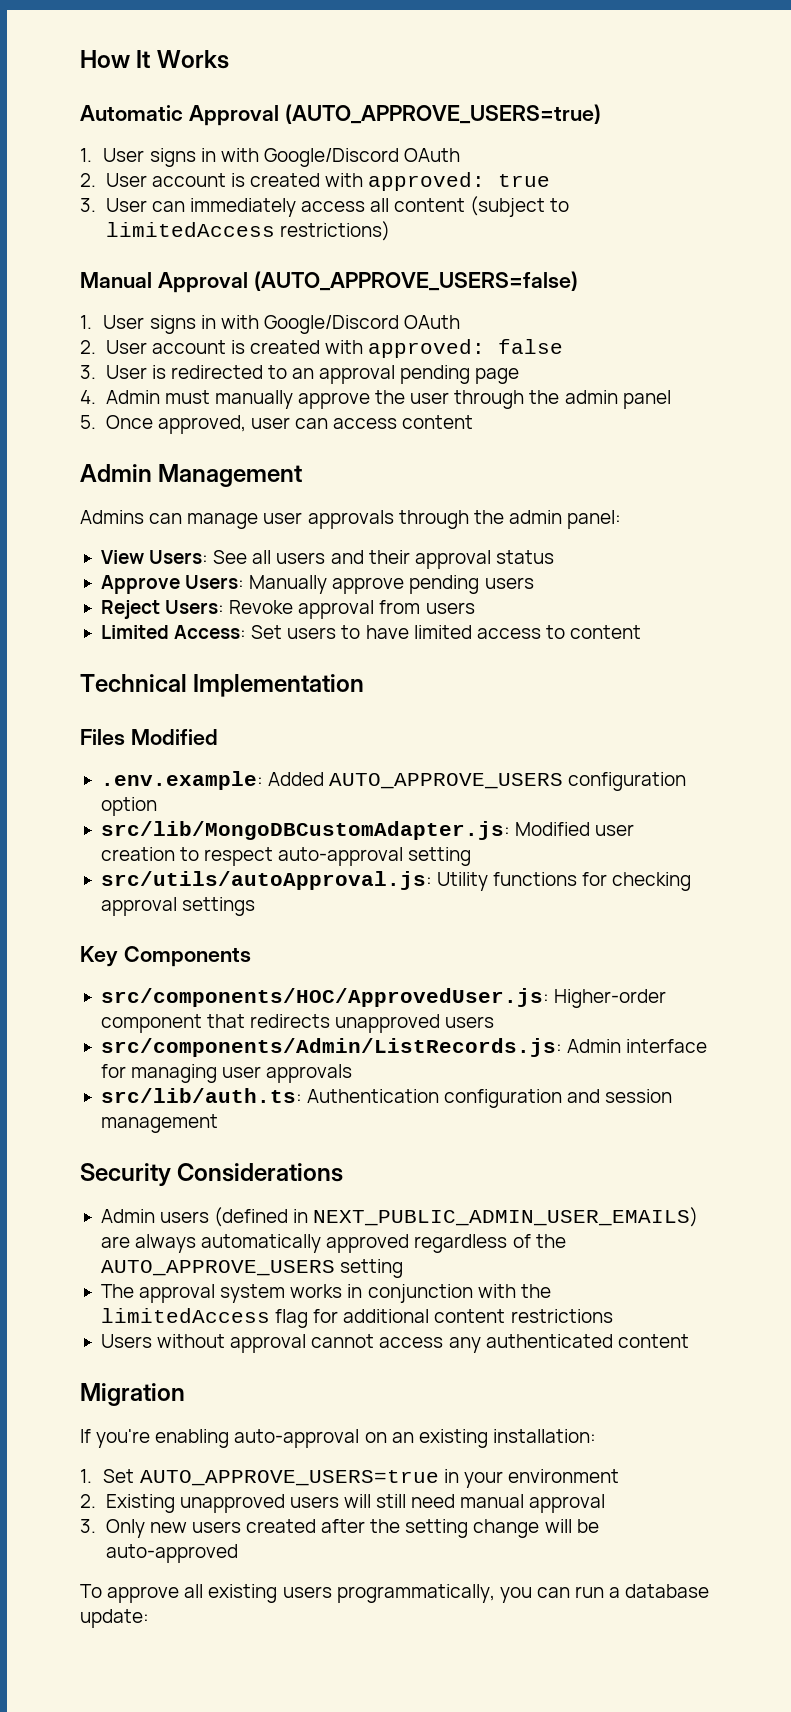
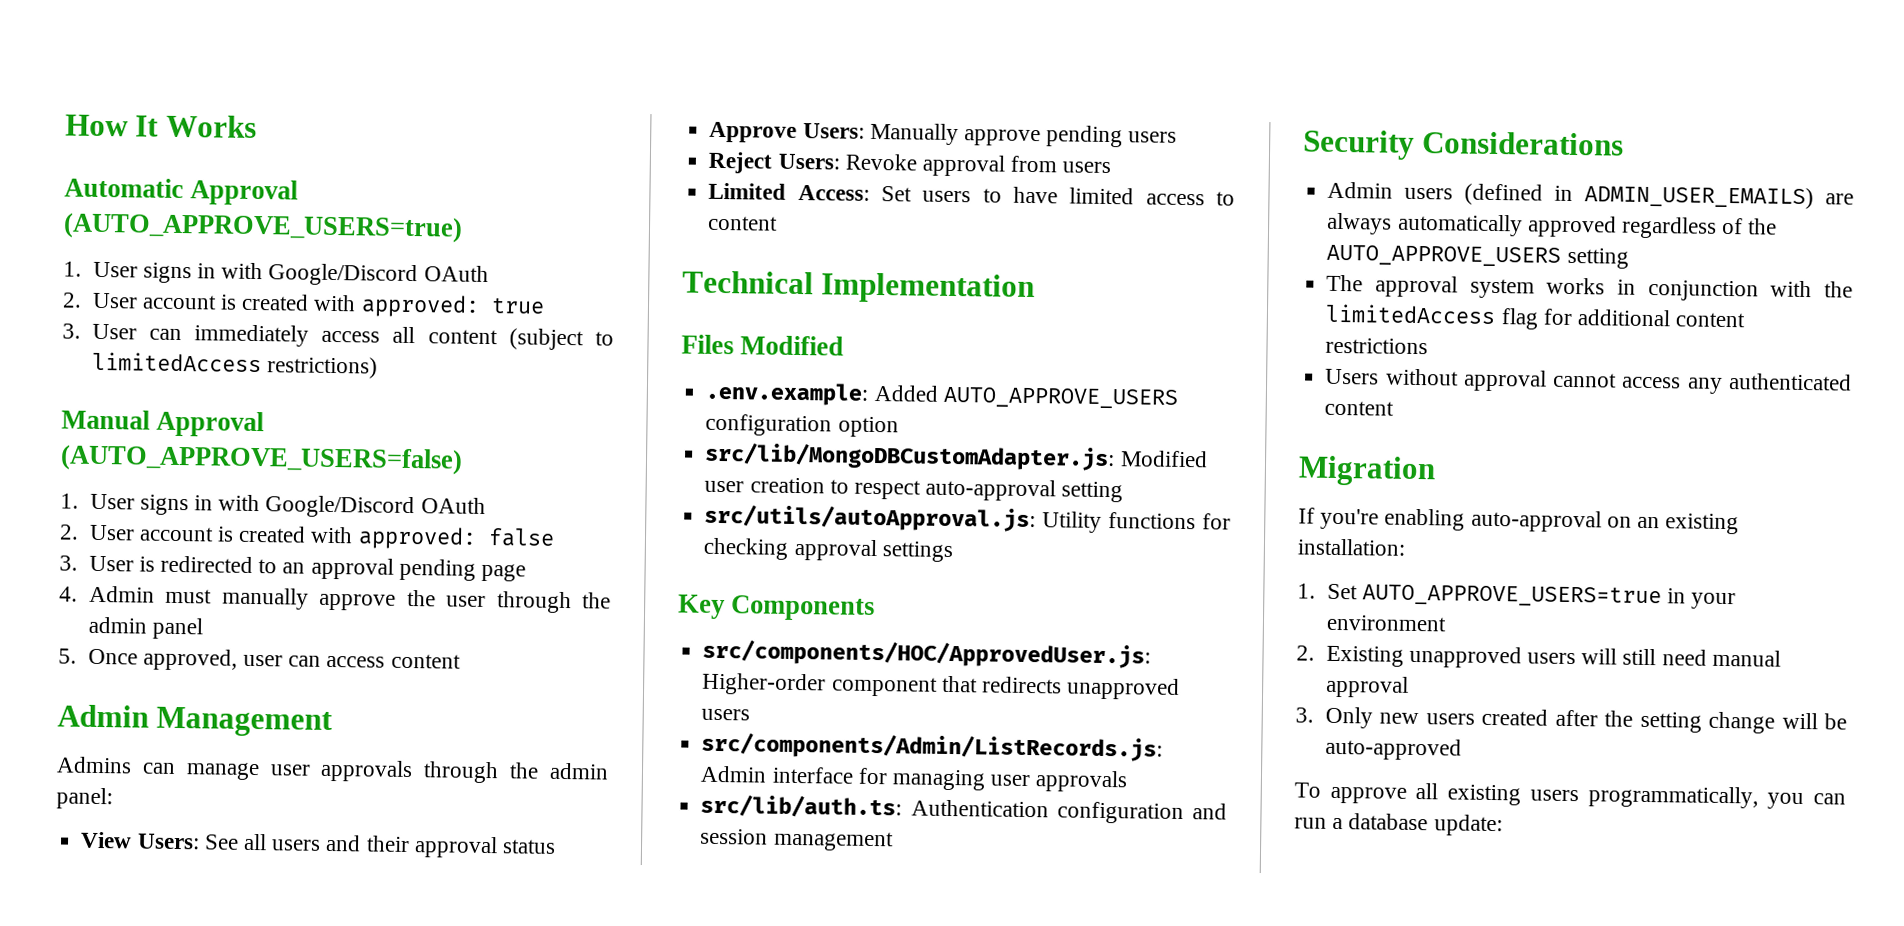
[313,1207,699,1227] NEXT_PUBLIC_ADMIN_USER_EMAILS) -> [1584,185,1815,210] ADMIN_USER_EMAILS)

